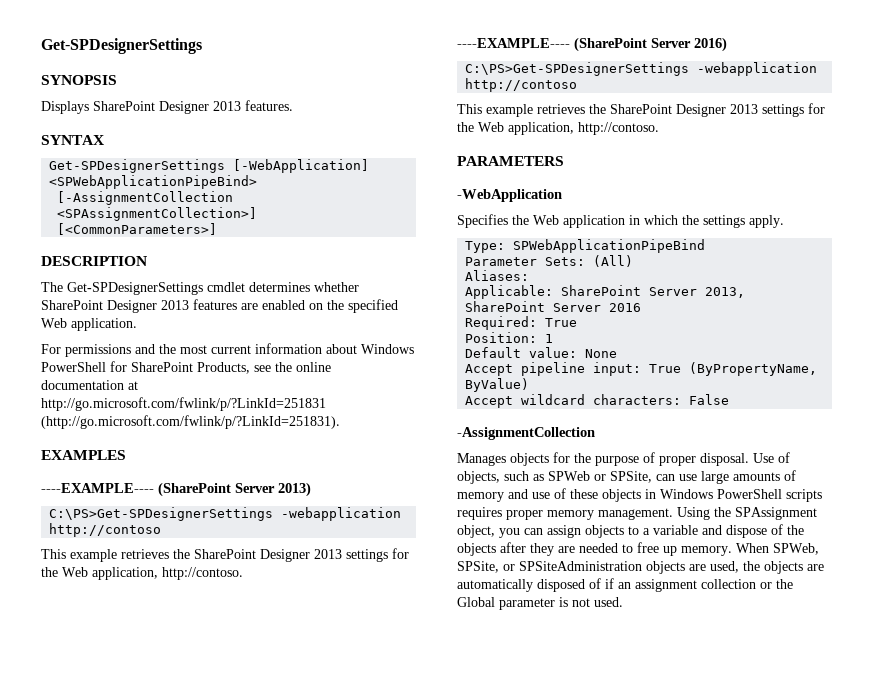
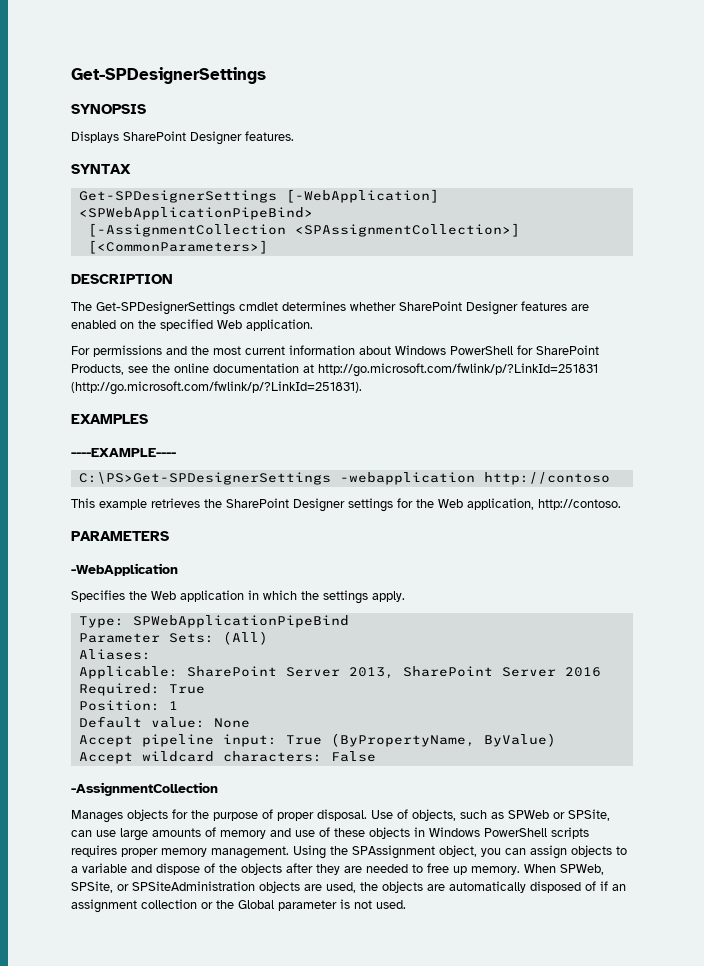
[213,101,241,111] 2013 -> (242, 138) none
[161,300,189,310] 2013 -> (518, 308) none
[158,482,311,497] [49,507,402,521] [49,523,162,537] [41,548,409,562] [41,567,243,580] [457,37,727,52] [465,62,818,76] [465,78,578,92] [457,104,758,117] (SharePoint Server 2013) // C:\PS>Get-SPDesignerSettings -webapplication http://contoso // This example retrieves the SharePoint Designer 2013 settings for the Web application, http://contoso. // ----EXAMPLE---- (SharePoint Server 2016) // C:\PS>Get-SPDesignerSettings -webapplication http://contoso // This example retrieves the SharePoint Designer 2013 -> [78,472,610,485] [71,498,345,512] // C:\PS>Get-SPDesignerSettings -webapplication http://contoso // This example retrieves the SharePoint Designer

